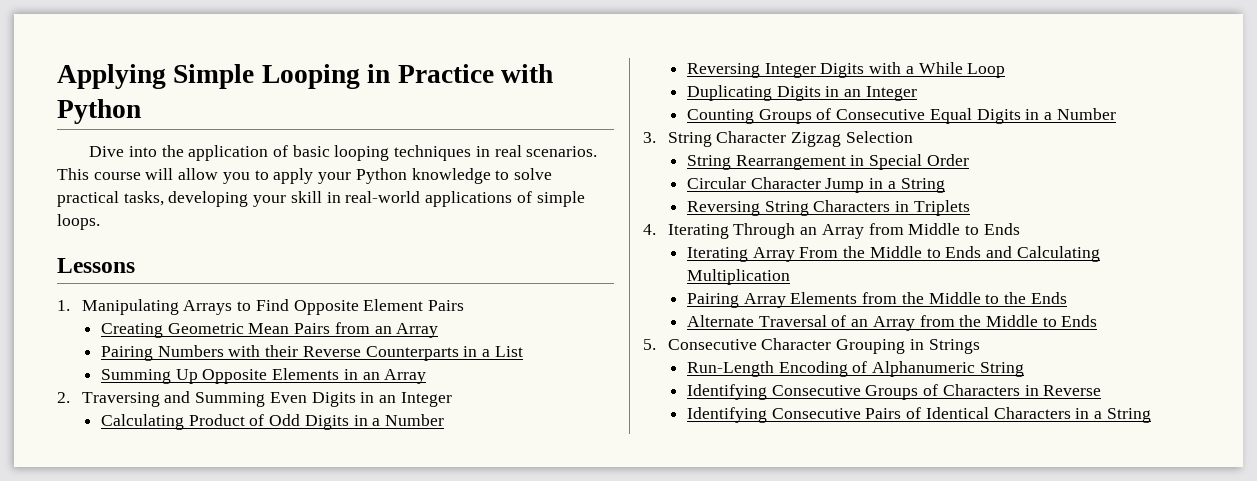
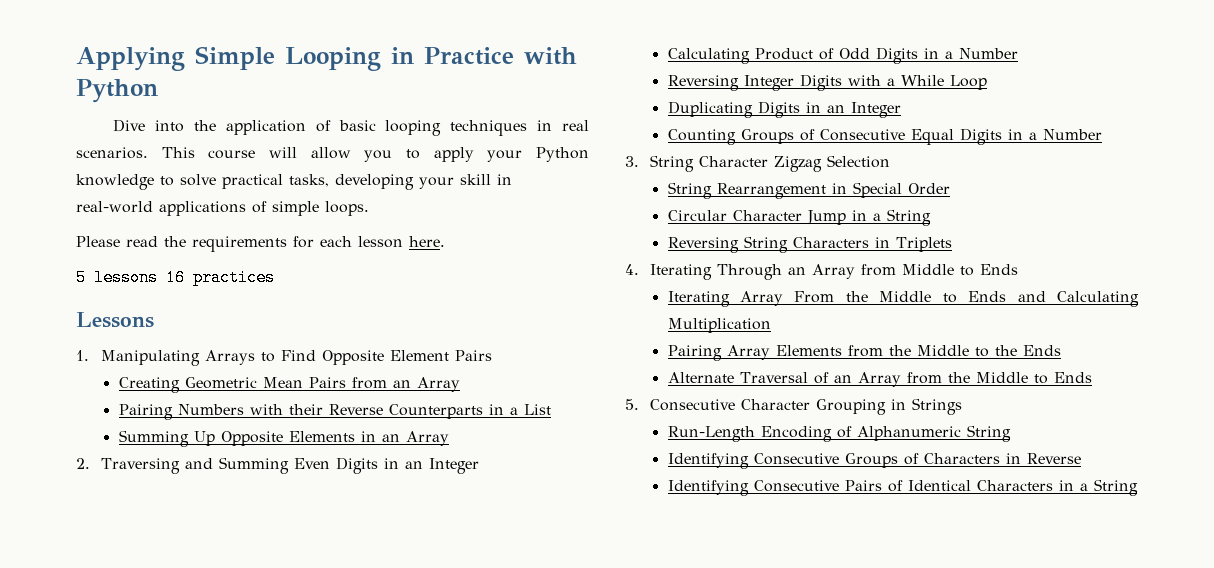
(100, 222) none -> [76,236,445,252] [76,269,275,286] // Please read the requirements for each lesson here. // 5 lessons 16 practices

